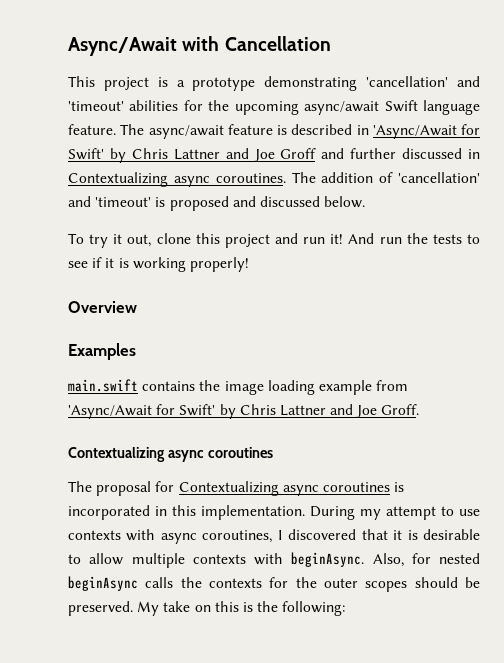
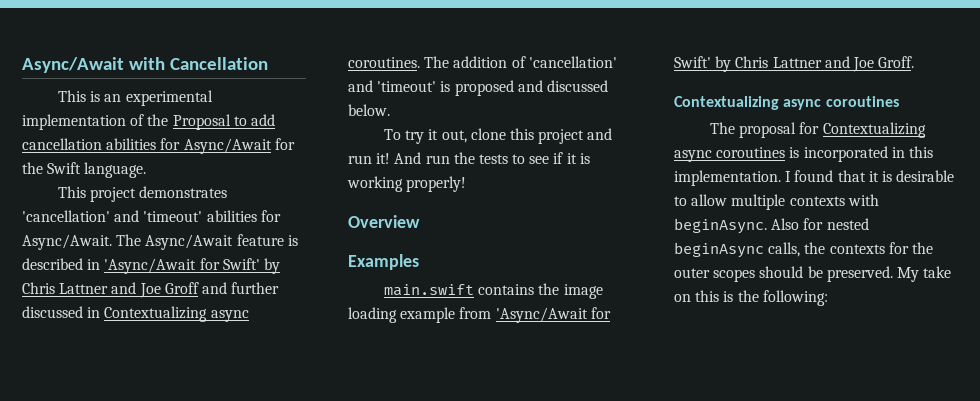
[103,76,358,91] project is a prototype demonstrating -> [90,90,213,106] [22,114,275,130] [22,138,295,154] [22,162,147,178] [57,186,228,202] is an experimental implementation of the Proposal to add cancellation abilities for Async/Await for the Swift language. // This project demonstrates
[208,100,480,115] [68,124,224,139] the upcoming async/await Swift language feature. The async/await -> [22,234,234,250] Async/Await. The Async/Await
[310,506,480,520] [68,529,357,544] During my attempt to use contexts with async coroutines, I discovered -> [785,170,834,182] I found
[372,553,404,567] Also, -> [771,218,800,230] Also
[145,577,174,588] calls -> [768,242,801,257] calls,

